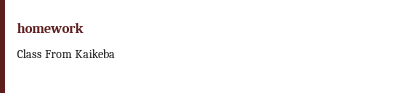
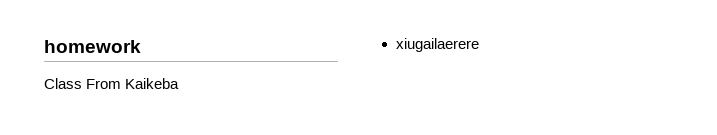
(116, 53) none -> [395,38,479,52] // xiugailaerere

